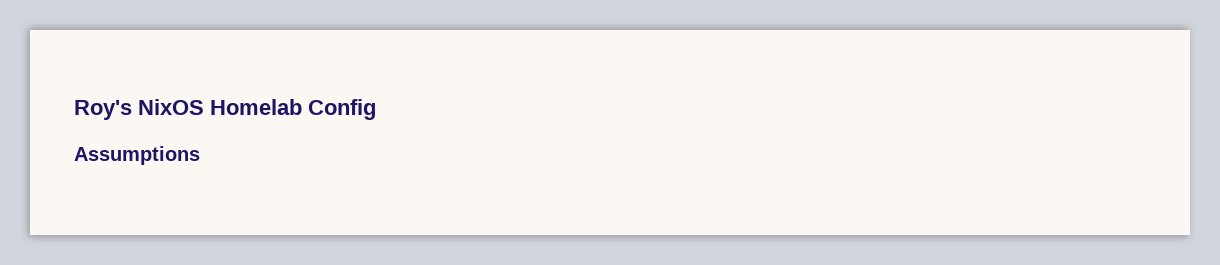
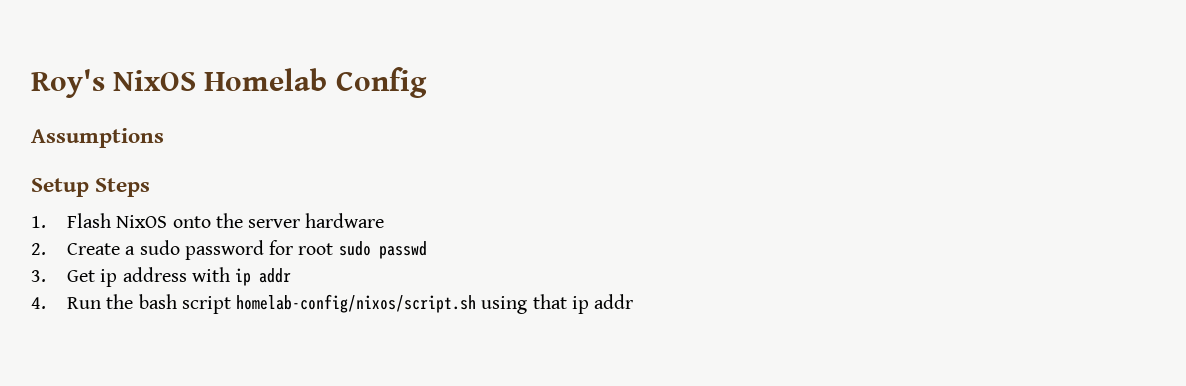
(200, 155) none -> [31,178,151,197] [31,213,385,228] [31,240,427,260] [31,267,292,287] [31,294,634,314] // Setup Steps // 1. Flash NixOS onto the server hardware // 2. Create a sudo password for root sudo passwd // 3. Get ip address with ip addr // 4. Run the bash script homelab-config/nixos/script.sh using that ip addr

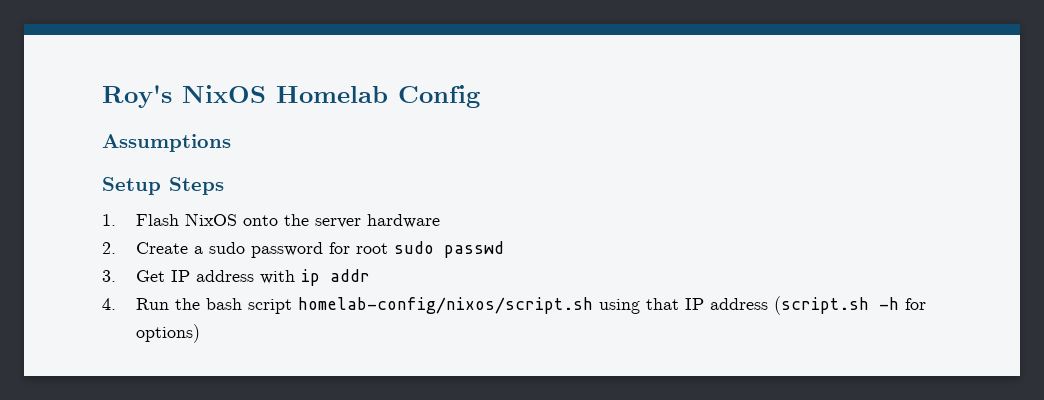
[100,269,118,287] ip -> [170,270,190,282] IP
[571,294,634,314] ip addr -> [684,296,926,315] [135,324,200,343] IP address (script.sh -h for options)

